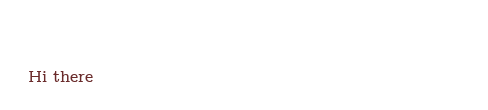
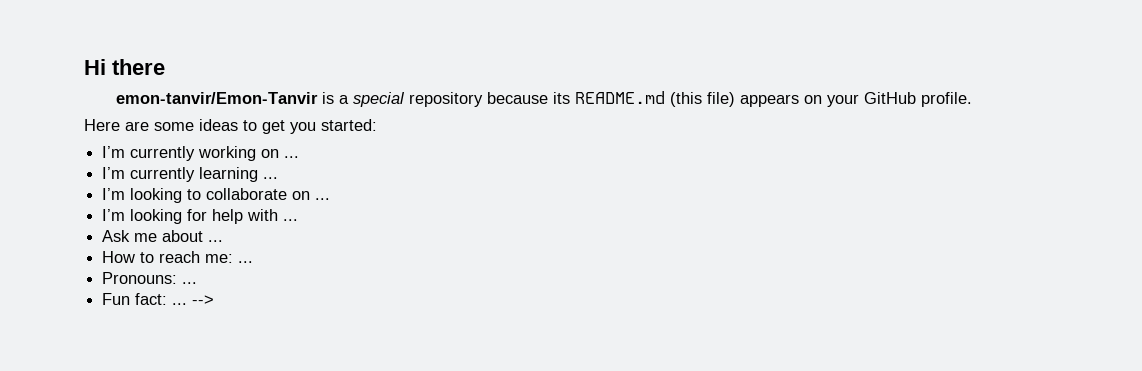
(93, 76) none -> [115,91,972,107] [84,119,377,134] [102,146,300,161] [102,167,279,182] [102,188,331,203] [102,209,299,224] [102,230,224,242] [102,251,254,263] [102,272,198,284] [102,293,215,305] // emon-tanvir/Emon-Tanvir is a special repository because its README.md (this file) appears on your GitHub profile. // Here are some ideas to get you started: // I’m currently working on ... // I’m currently learning ... // I’m looking to collaborate on ... // I’m looking for help with ... // Ask me about ... // How to reach me: ... // Pronouns: ... // Fun fact: ... -->

